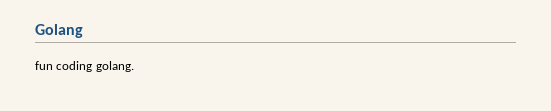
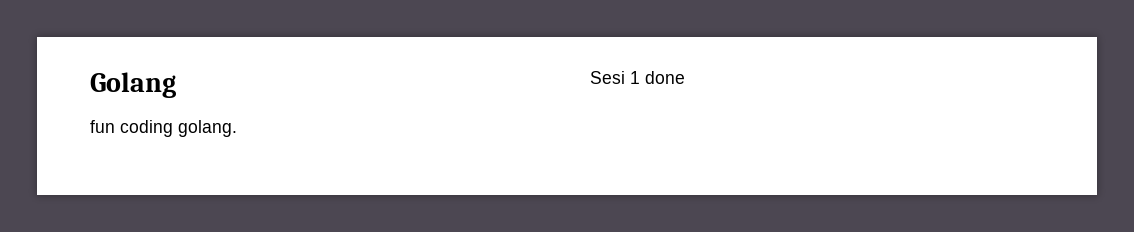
(134, 66) none -> [590,71,685,84] // Sesi 1 done

